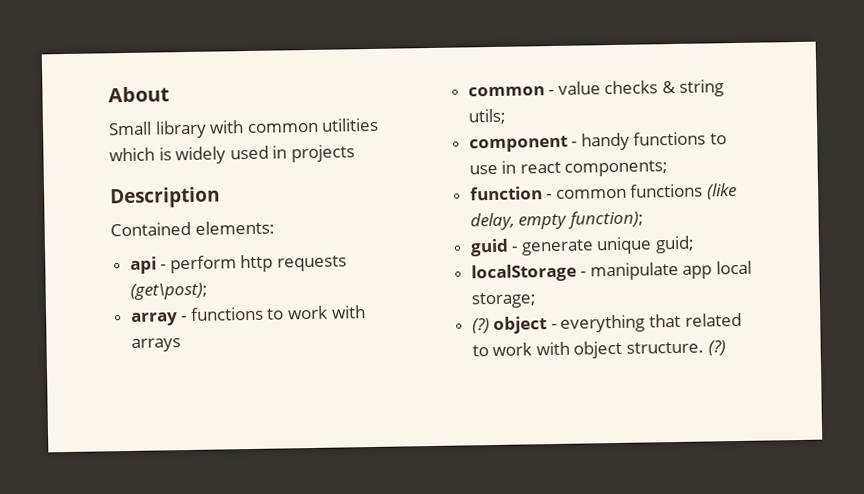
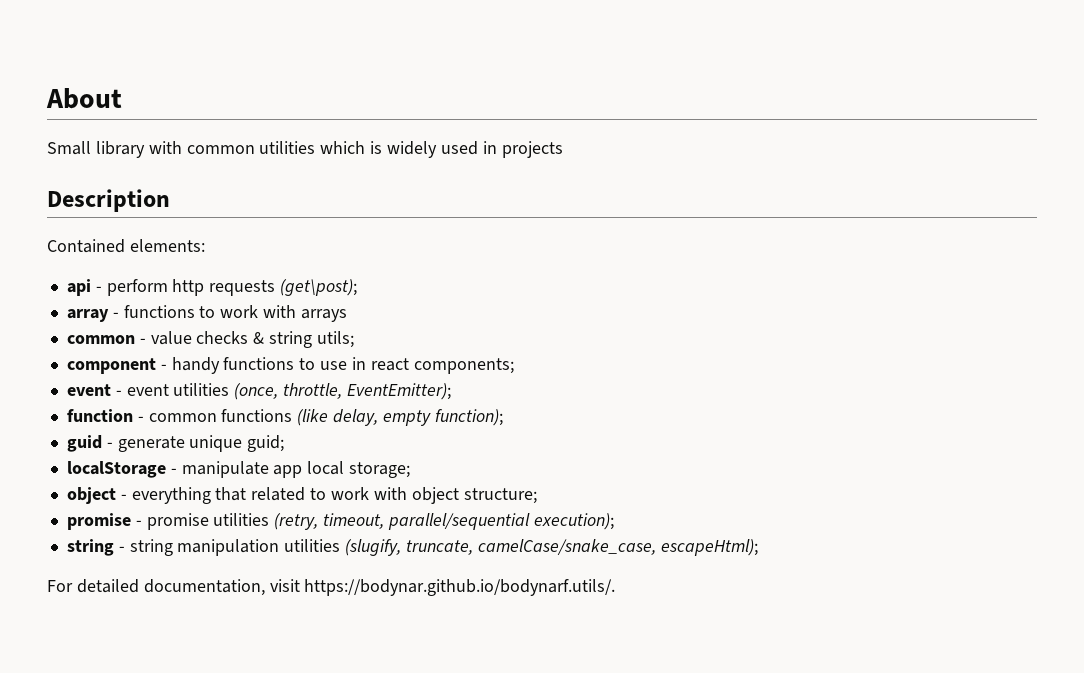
(669, 168) none -> [66,383,451,400] // event - event utilities (once, throttle, EventEmitter);
[471,318,490,334] (?) -> (411, 470) none
[626,340,726,356] structure. (?) -> [463,488,537,504] [66,513,614,530] [66,539,758,556] [47,579,616,596] structure; // promise - promise utilities (retry, timeout, parallel/sequential execution); // string - string manipulation utilities (slugify, truncate, camelCase/snake_case, escapeHtml); // For detailed documentation, visit https://bodynar.github.io/bodynarf.utils/.

